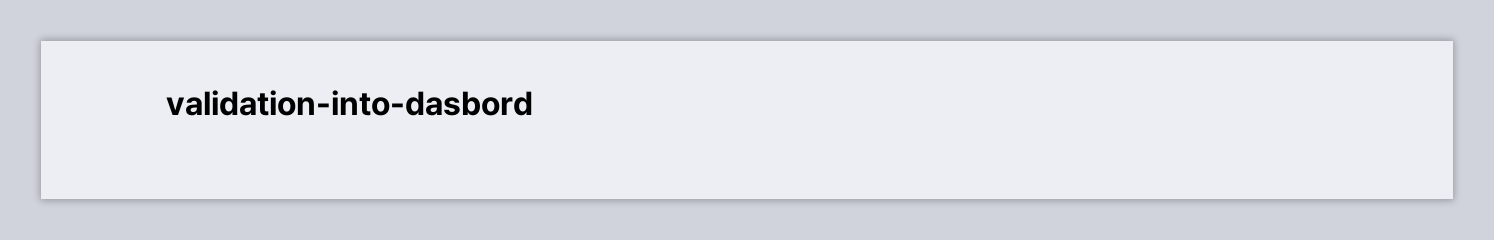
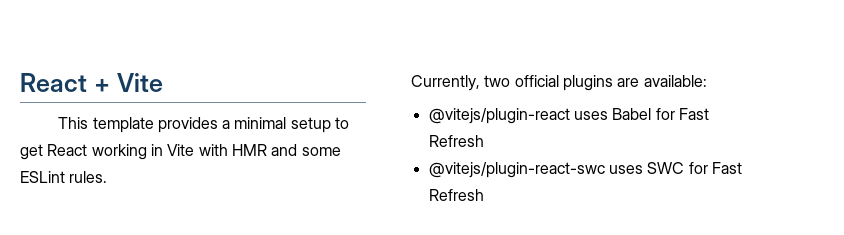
[166,90,533,116] validation-into-dasbord -> [20,73,163,92] [58,117,350,133] [20,144,341,160] [20,171,108,183] [411,75,707,91] [428,108,709,124] [428,135,484,147] [428,162,742,178] [428,189,484,201] React + Vite // This template provides a minimal setup to get React working in Vite with HMR and some ESLint rules. // Currently, two official plugins are available: // @vitejs/plugin-react uses Babel for Fast Refresh // @vitejs/plugin-react-swc uses SWC for Fast Refresh

